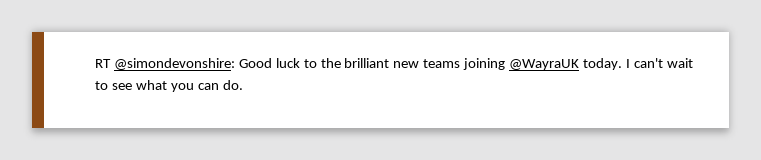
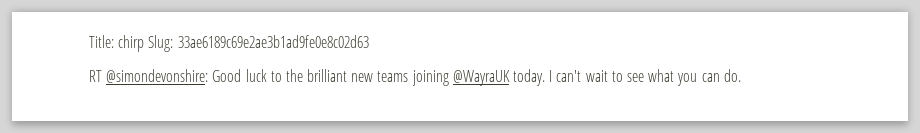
(95, 63) none -> [89,35,369,52] Title: chirp Slug: 33ae6189c69e2ae3b1ad9fe0e8c02d63 //

